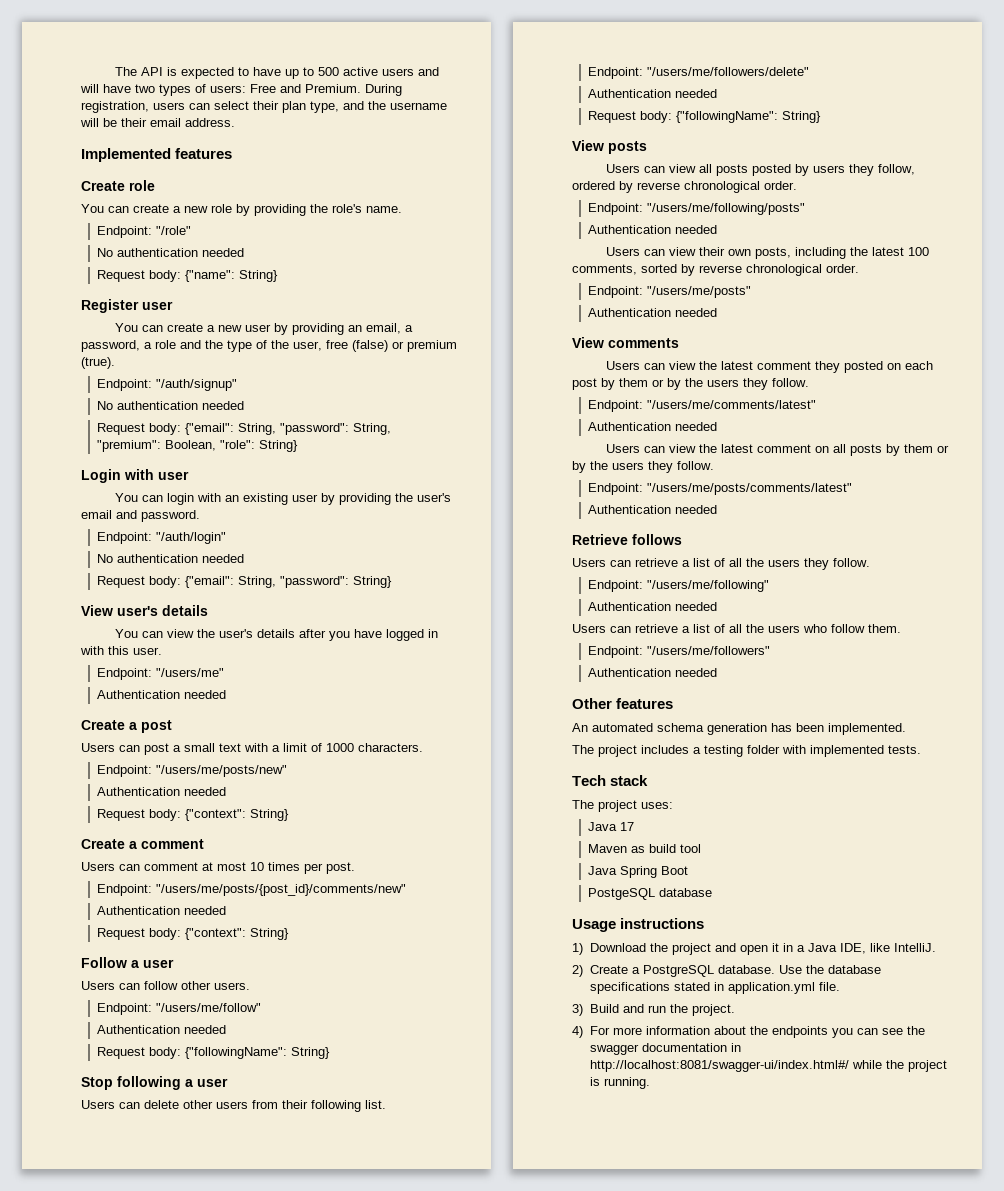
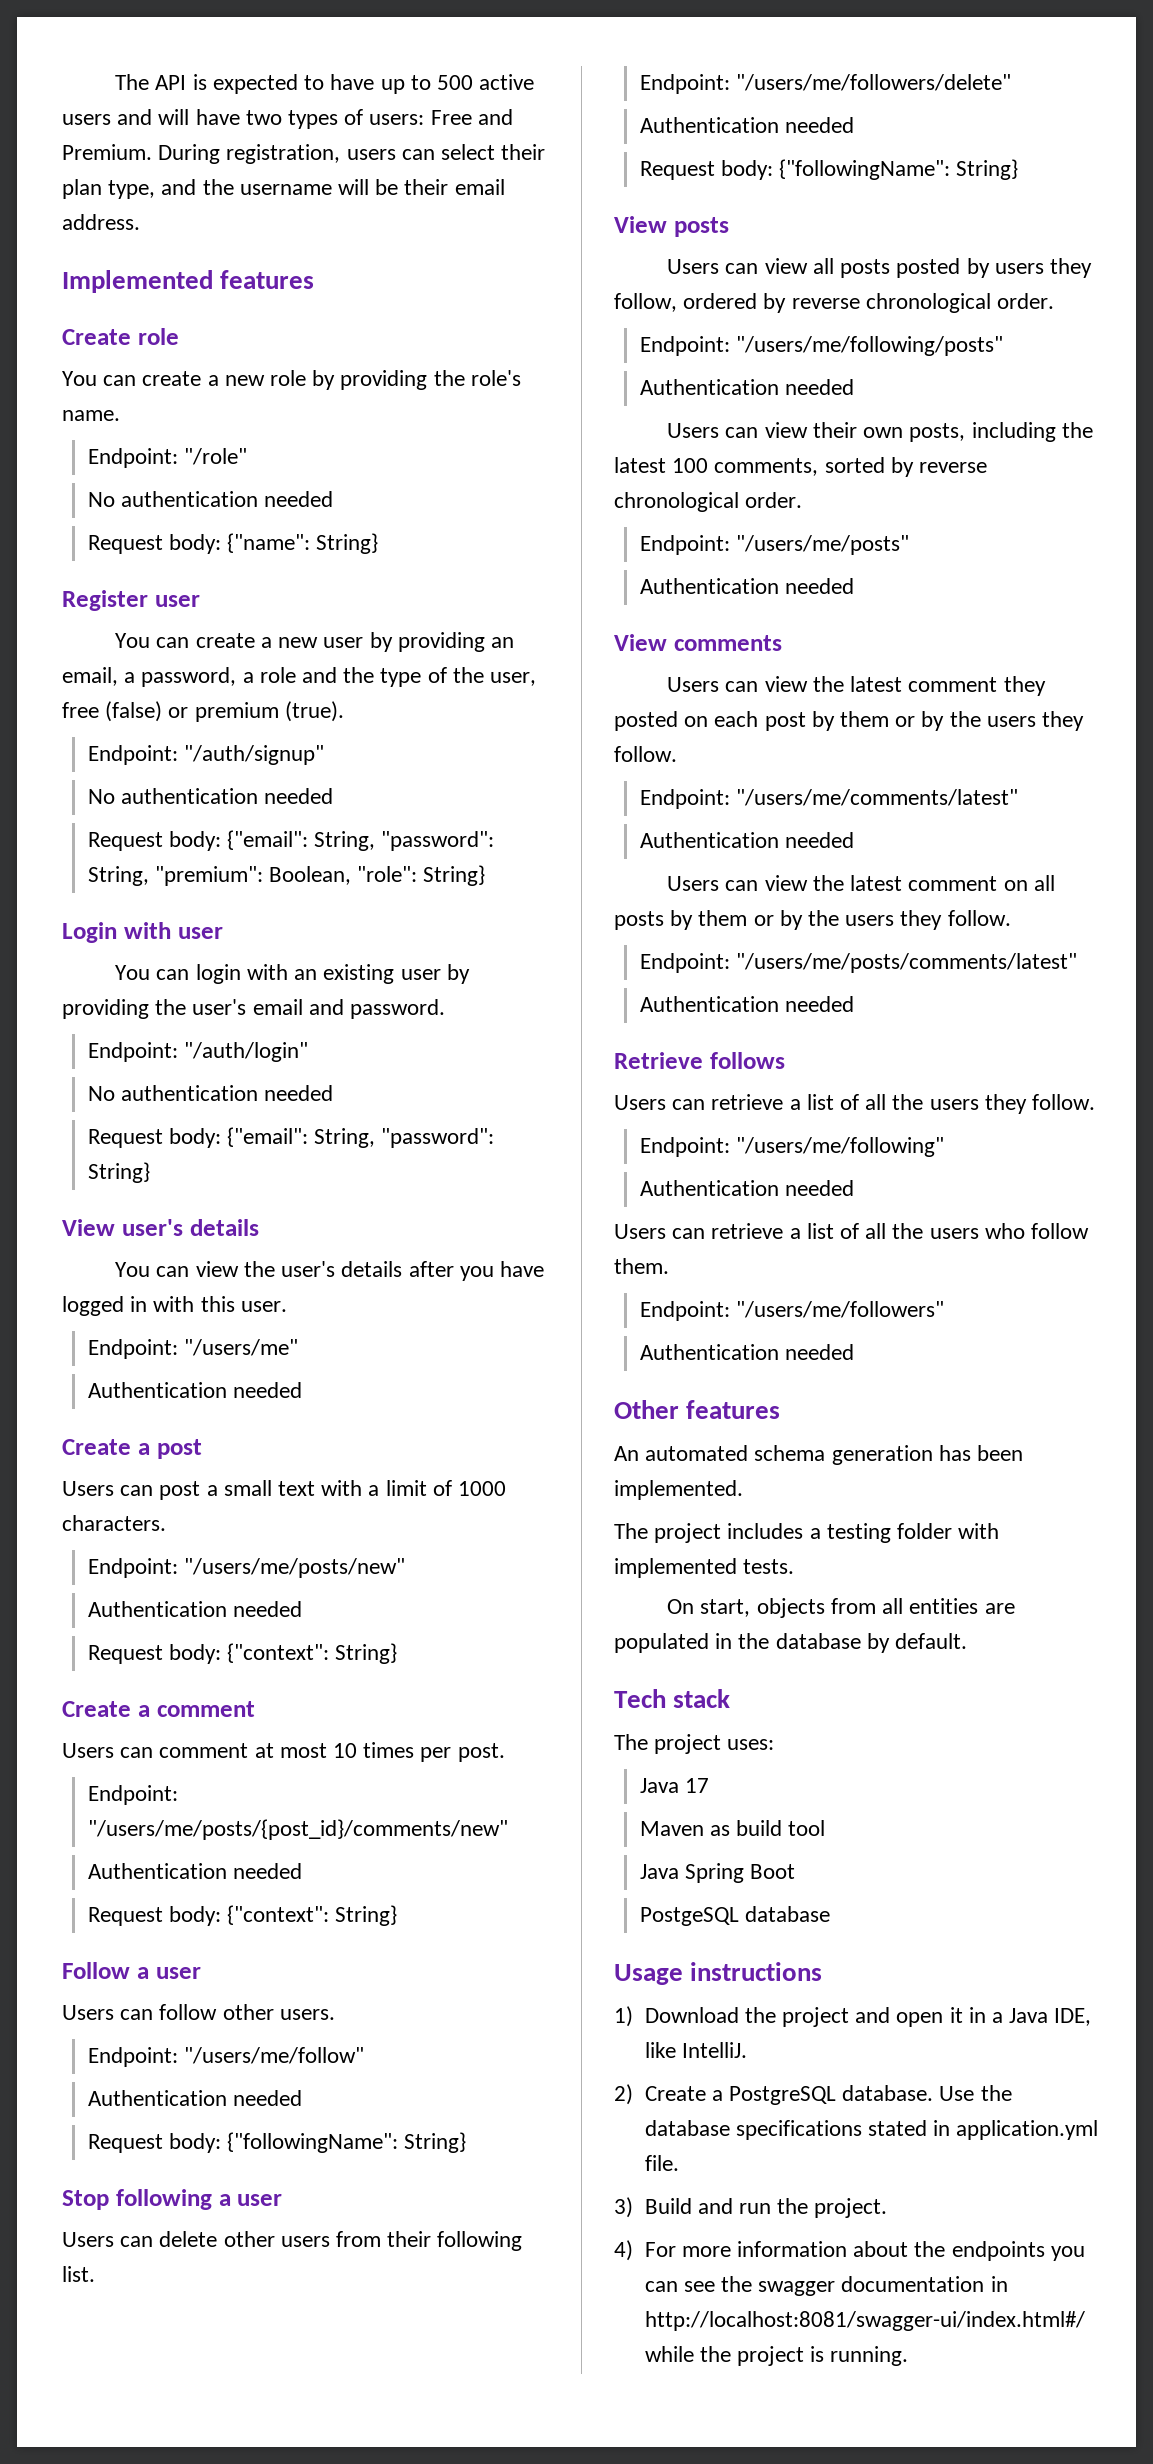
(921, 749) none -> [667,1598,1015,1618] [614,1633,968,1653] // On start, objects from all entities are populated in the database by default.

